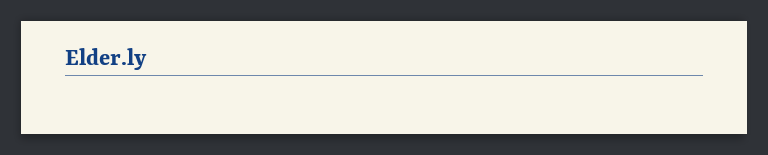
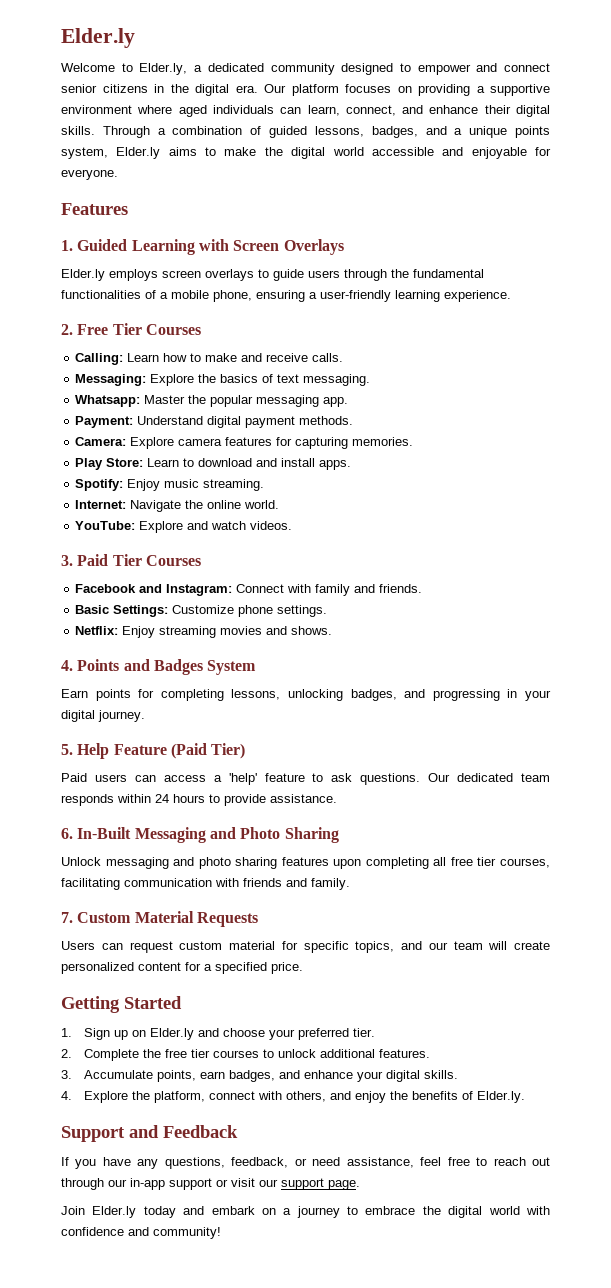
[65,48,147,70] Elder.ly -> [61,28,135,48] [61,63,550,75] [61,84,550,96] [61,105,550,117] [61,126,550,138] [61,147,552,159] [61,169,118,180] [61,203,128,215] [61,239,344,255] [61,269,484,281] [61,290,511,302] [61,323,201,335] [75,353,344,365] [75,374,371,386] [75,395,349,407] [75,416,354,428] [75,437,414,449] [75,458,352,470] [75,479,265,491] [75,500,280,512] [75,521,293,533] [61,554,201,566] [75,584,423,596] [75,605,328,617] [75,626,333,638] [61,659,257,675] [61,689,552,701] [61,710,145,722] [61,743,246,759] [61,773,550,785] [61,794,337,806] [61,827,339,843] [61,857,550,869] [61,878,350,890] [61,911,258,927] [61,941,550,953] [61,962,303,974] [61,996,182,1013] [61,1028,375,1040] [61,1049,430,1061] [61,1070,458,1082] [61,1091,525,1103] [61,1125,238,1142] [61,1157,550,1169] [61,1178,360,1190] [61,1206,550,1218] [61,1227,221,1239] Elder.ly // Welcome to Elder.ly, a dedicated community designed to empower and connect senior citizens in the digital era. Our platform focuses on providing a supportive environment where aged individuals can learn, connect, and enhance their digital skills. Through a combination of guided lessons, badges, and a unique points system, Elder.ly aims to make the digital world accessible and enjoyable for everyone. // Features // 1. Guided Learning with Screen Overlays // Elder.ly employs screen overlays to guide users through the fundamental functionalities of a mobile phone, ensuring a user-friendly learning experience. // 2. Free Tier Courses // Calling: Learn how to make and receive calls. // Messaging: Explore the basics of text messaging. // Whatsapp: Master the popular messaging app. // Payment: Understand digital payment methods. // Camera: Explore camera features for capturing memories. // Play Store: Learn to download and install apps. // Spotify: Enjoy music streaming. // Internet: Navigate the online world. // YouTube: Explore and watch videos. // 3. Paid Tier Courses // Facebook and Instagram: Connect with family and friends. // Basic Settings: Customize phone settings. // Netflix: Enjoy streaming movies and shows. // 4. Points and Badges System // Earn points for completing lessons, unlocking badges, and progressing in your digital journey. // 5. Help Feature (Paid Tier) // Paid users can access a 'help' feature to ask questions. Our dedicated team responds within 24 hours to provide assistance. // 6. In-Built Messaging and Photo Sharing // Unlock messaging and photo sharing features upon completing all free tier courses, facilitating communication with friends and family. // 7. Custom Material Requests // Users can request custom material for specific topics, and our team will create personalized content for a specified price. // Getting Started // 1. Sign up on Elder.ly and choose your preferred tier. // 2. Complete the free tier courses to unlock additional features. // 3. Accumulate points, earn badges, and enhance your digital skills. // 4. Explore the platform, connect with others, and enjoy the benefits of Elder.ly. // Support and Feedback // If you have any questions, feedback, or need assistance, feel free to reach out through our in-app support or visit our support page. // Join Elder.ly today and embark on a journey to embrace the digital world with confidence and community!

